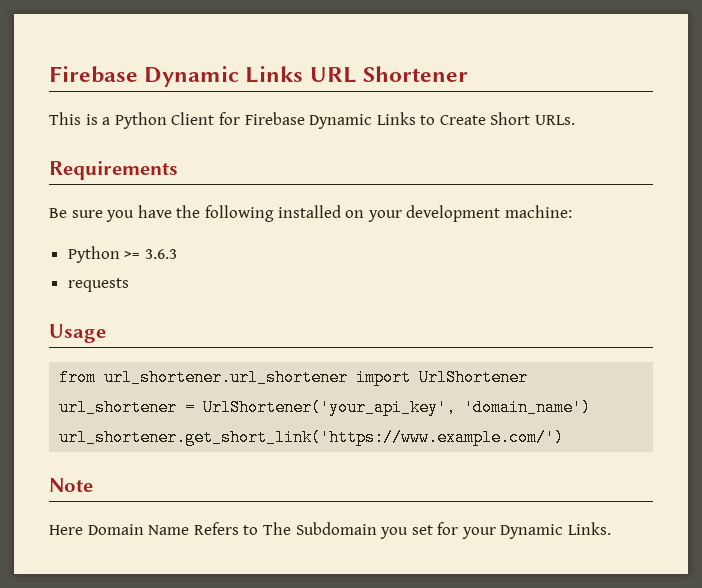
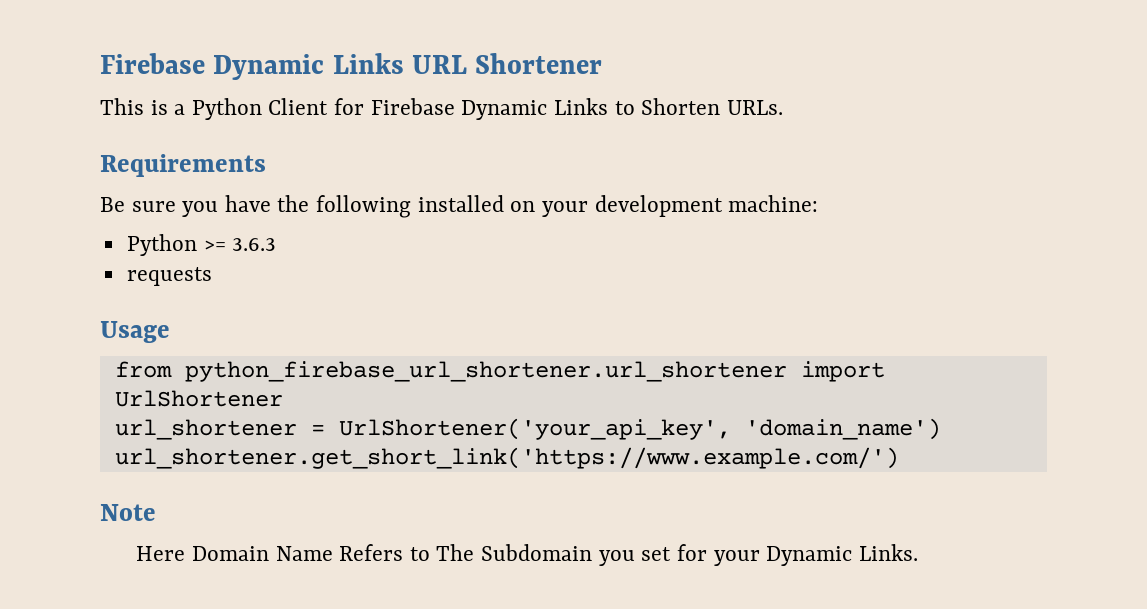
[439,112,531,125] Create Short -> [641,98,721,115] Shorten
[104,369,349,386] url_shortener.url_shortener -> [184,361,787,382] python_firebase_url_shortener.url_shortener

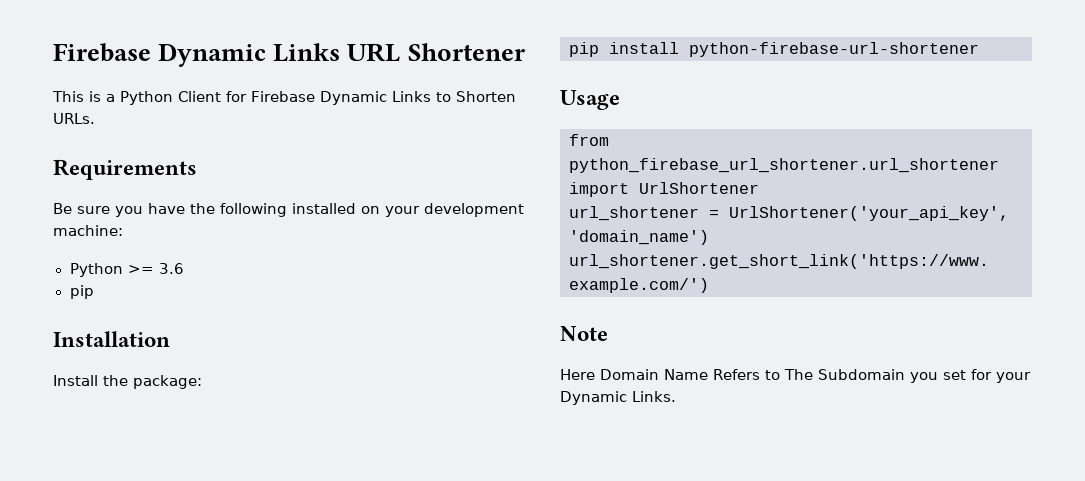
[232,238,277,251] [126,267,212,286] 3.6.3 // requests -> [158,263,184,274] [69,285,94,299] [53,331,170,347] [53,375,202,389] [569,42,979,57] 3.6 // pip // Installation // Install the package: // pip install python-firebase-url-shortener

